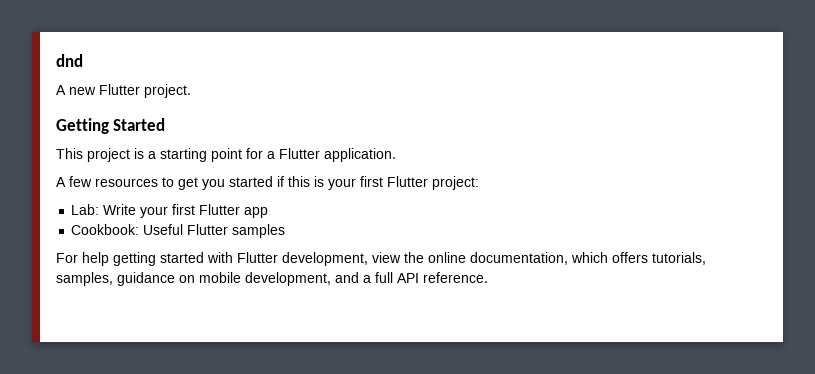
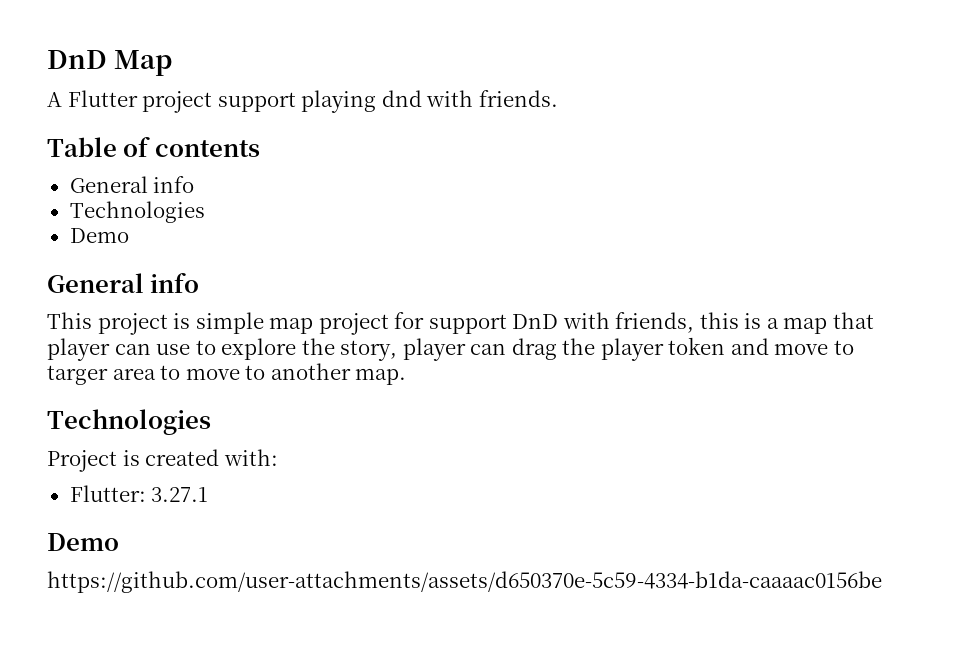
[56,54,83,67] [56,84,191,98] [56,118,166,134] [56,148,396,162] [56,176,479,190] [71,204,269,218] [71,224,286,238] [56,252,706,266] [56,272,488,286] dnd // A new Flutter project. // Getting Started // This project is a starting point for a Flutter application. // A few resources to get you started if this is your first Flutter project: // Lab: Write your first Flutter app // Cookbook: Useful Flutter samples // For help getting started with Flutter development, view the online documentation, which offers tutorials, samples, guidance on mobile development, and a full API reference. -> [47,50,173,76] [47,90,558,113] [47,136,260,157] [69,176,195,193] [69,201,205,223] [69,228,129,243] [47,272,200,293] [47,312,875,335] [47,337,855,361] [47,363,407,385] [47,409,211,435] [47,449,278,472] [69,485,209,502] [47,533,119,551] [47,571,882,593] DnD Map // A Flutter project support playing dnd with friends. // Table of contents // General info // Technologies // Demo // General info // This project is simple map project for support DnD with friends, this is a map that player can use to explore the story, player can drag the player token and move to targer area to move to another map. // Technologies // Project is created with: // Flutter: 3.27.1 // Demo // https://github.com/user-attachments/assets/d650370e-5c59-4334-b1da-caaaac0156be

